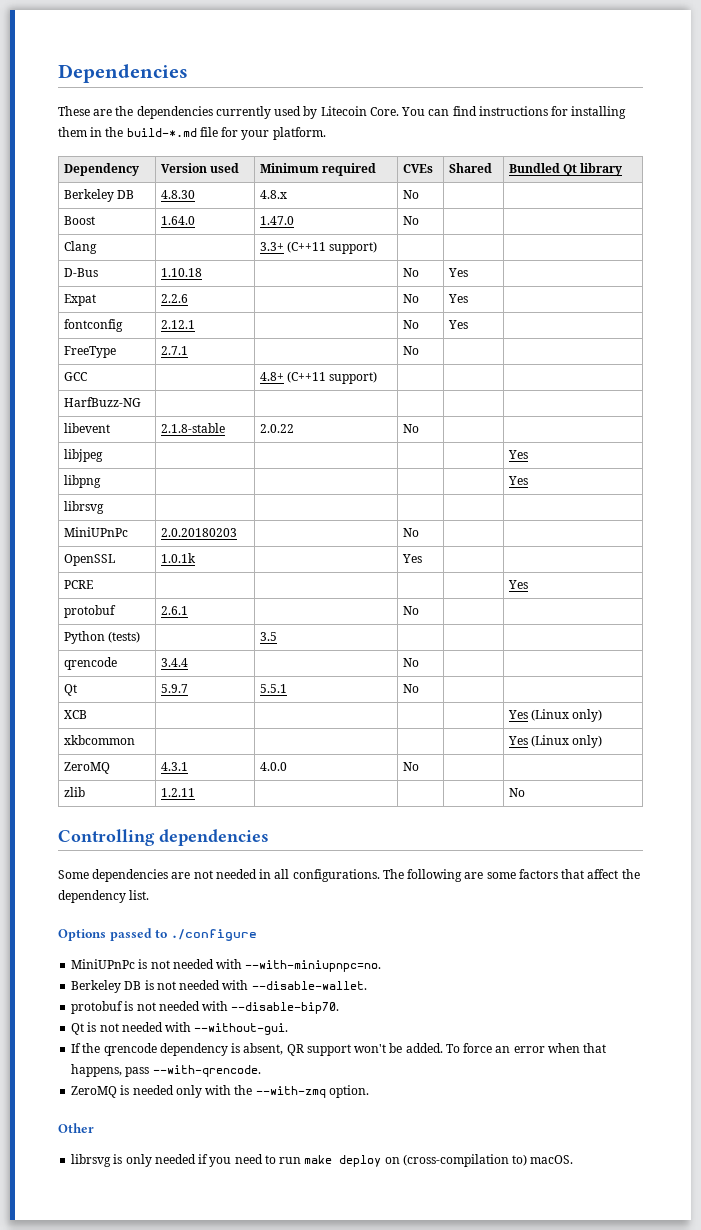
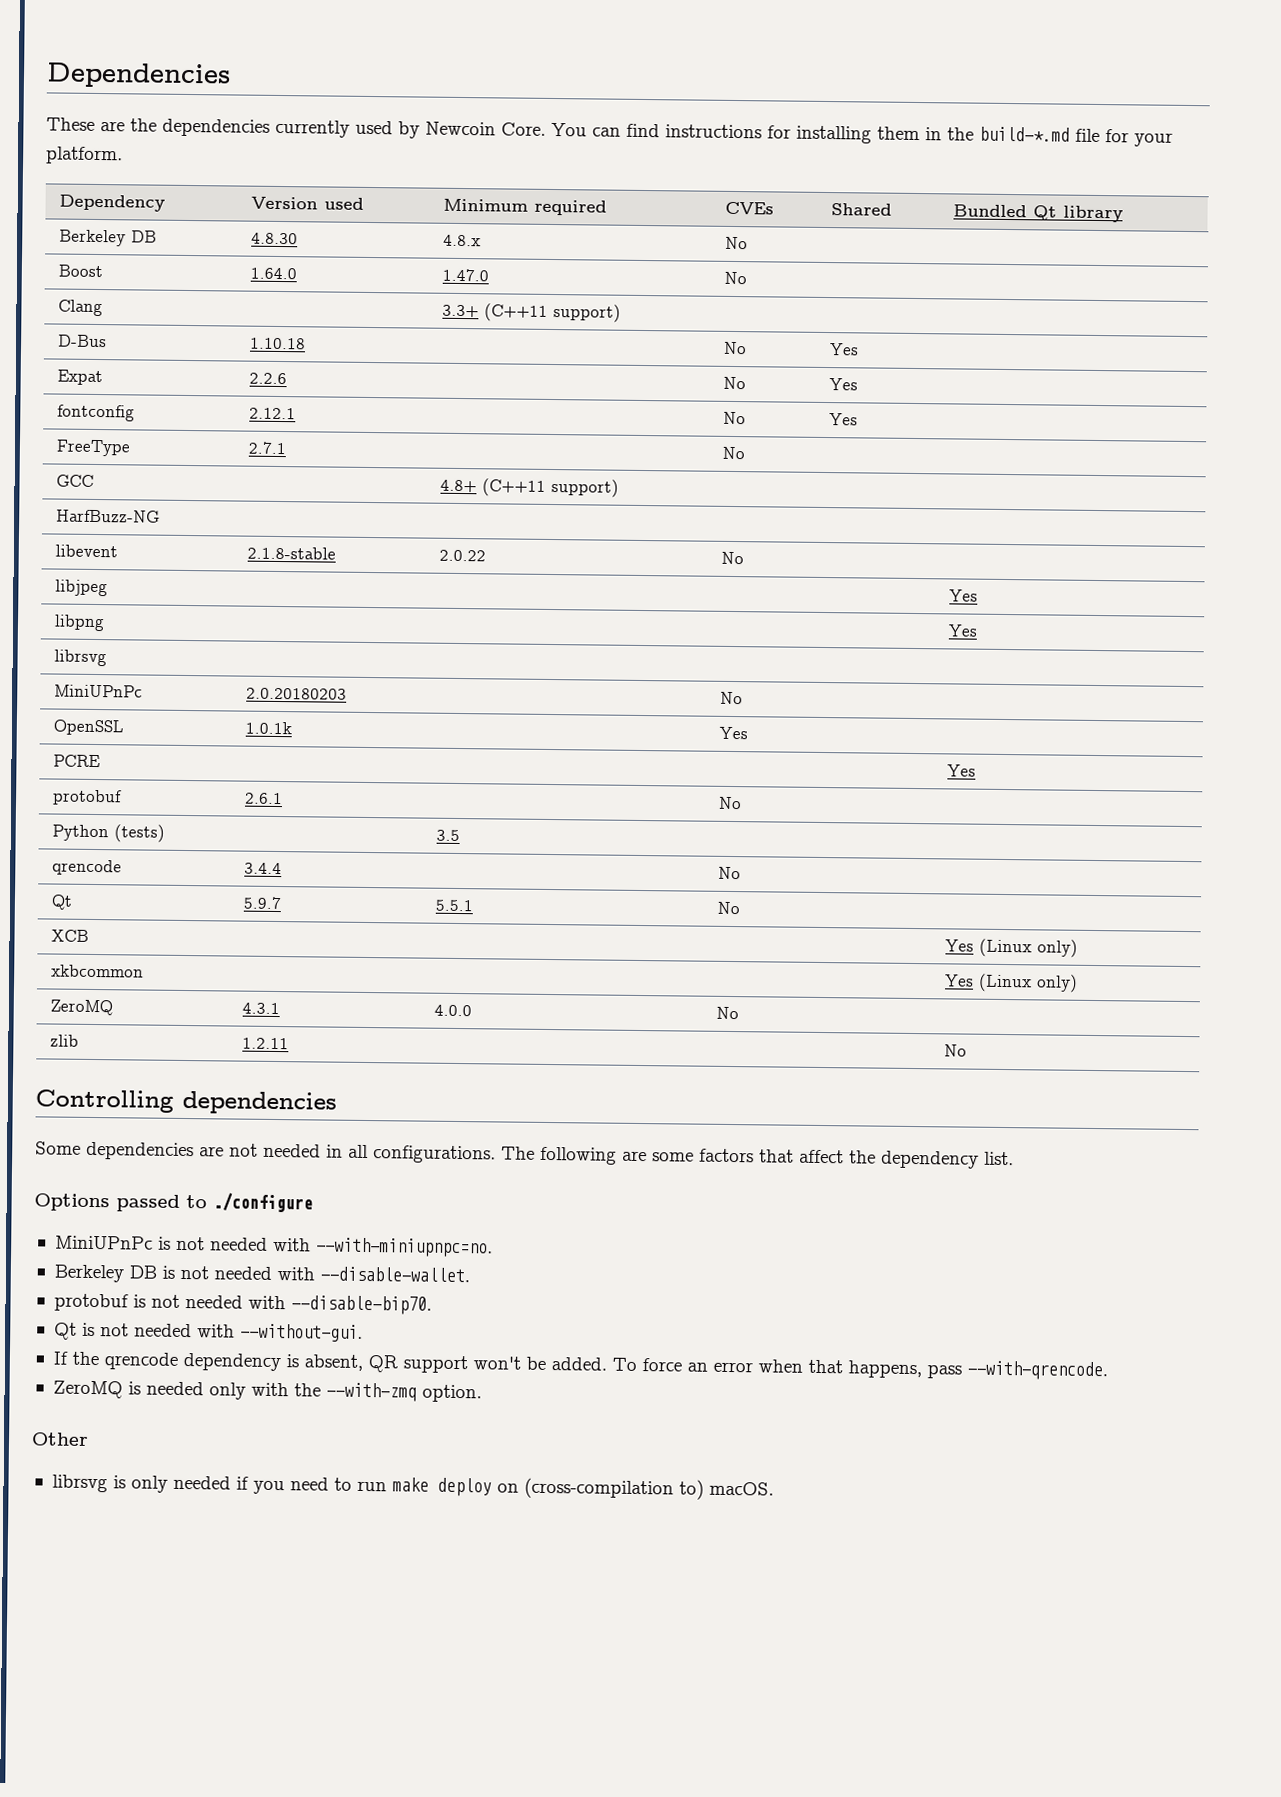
[320,106,367,116] Litecoin -> [425,121,496,136] Newcoin

